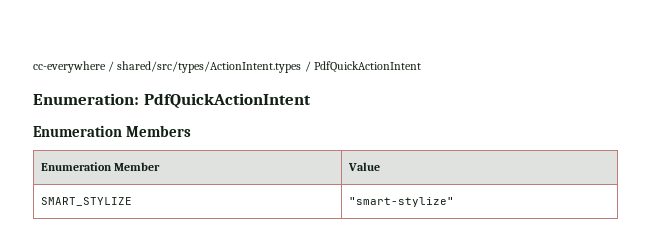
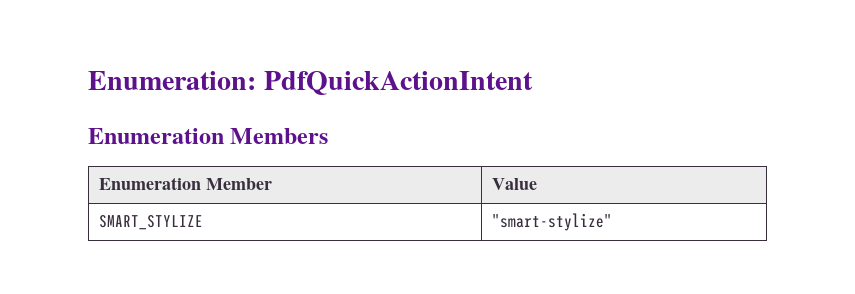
[33,61,421,73] cc-everywhere / shared/src/types/ActionIntent.types / PdfQuickActionIntent // -> (88, 80) none

